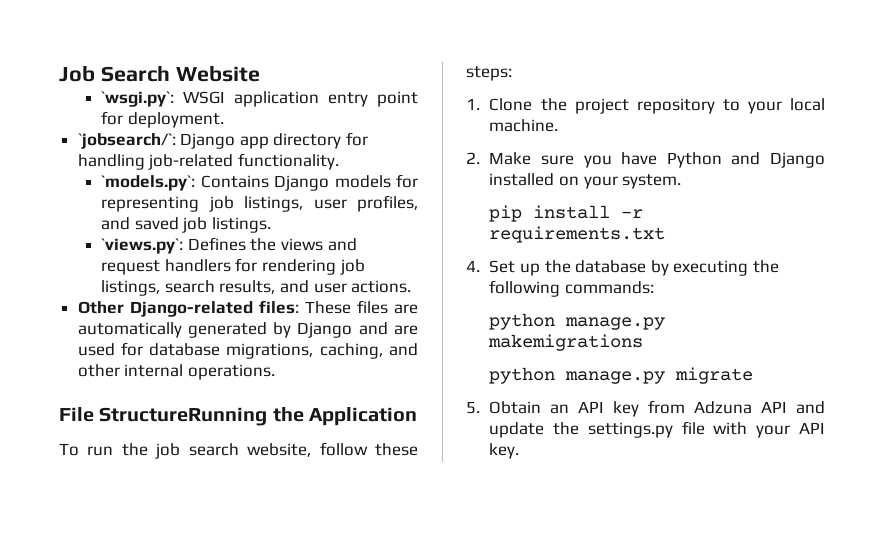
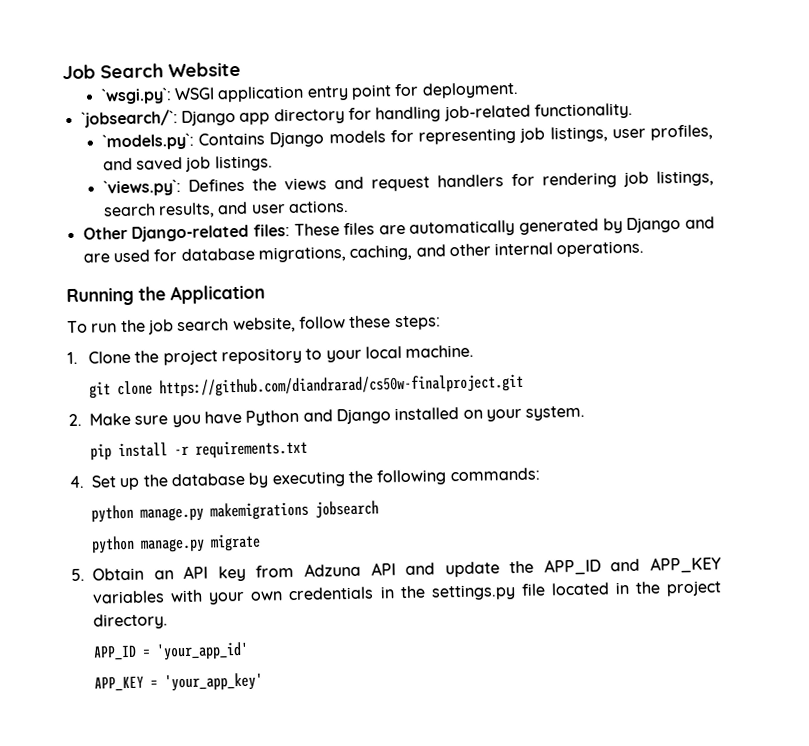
[59,407,268,426] File StructureRunning -> [66,286,134,307] Running
(559, 125) none -> [89,373,525,399] // git clone https://github.com/diandrarad/cs50w-finalproject.git
(644, 342) none -> [315,500,380,519] jobsearch
[587,421,825,438] [489,443,520,459] settings.py file with your API key. -> [543,556,722,576] [92,580,722,605] [93,613,169,630] [93,641,250,661] [94,672,264,692] APP_ID and APP_KEY variables with your own credentials in the settings.py file located in the project directory. // APP_ID = 'your_app_id' // APP_KEY = 'your_app_key'

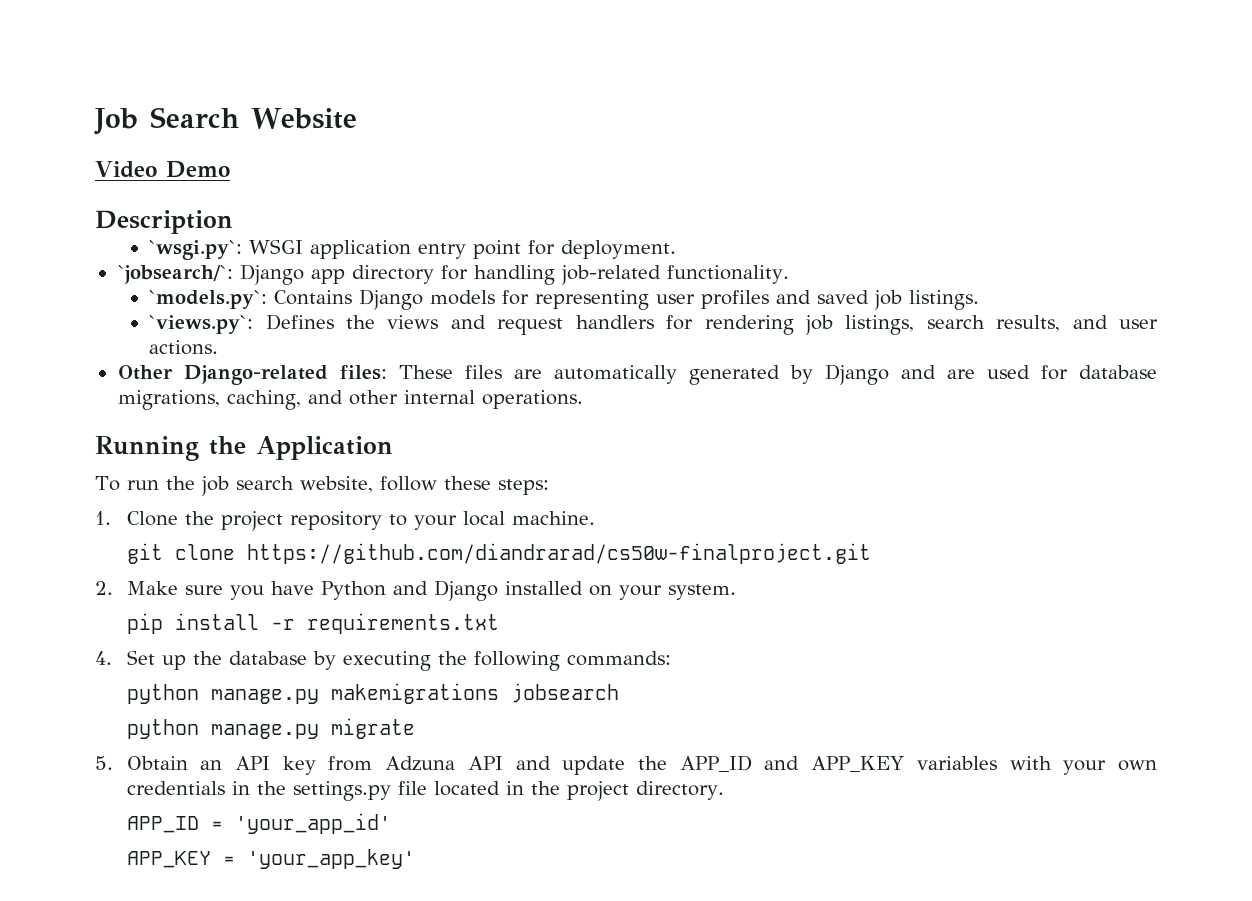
(241, 69) none -> [95,161,230,178] [95,210,233,234] // Video Demo // Description
[519,124,713,143] job listings, user profiles, -> [656,290,770,309] user profiles

